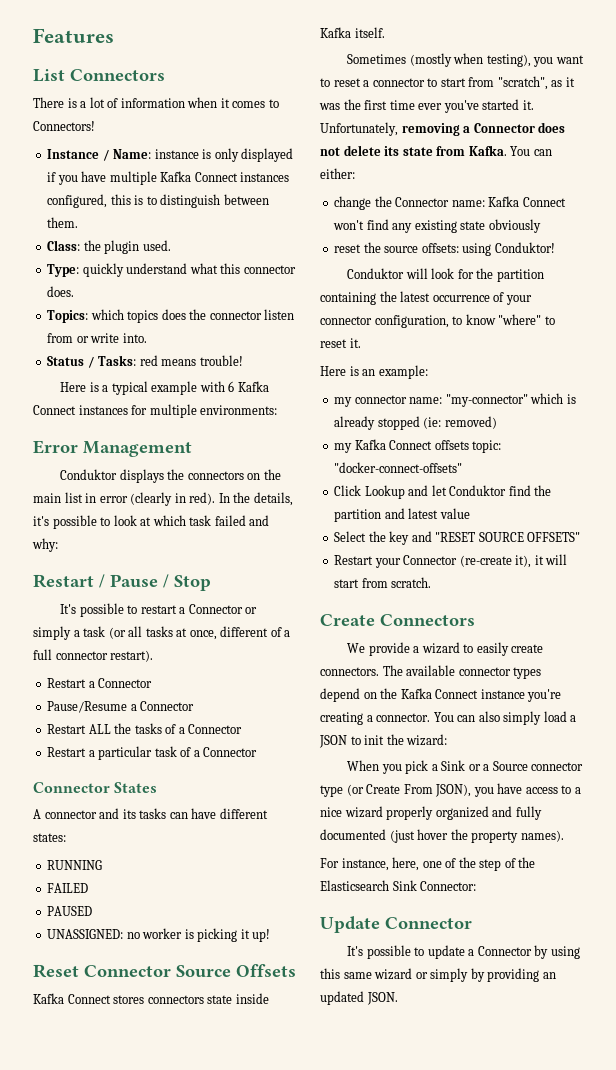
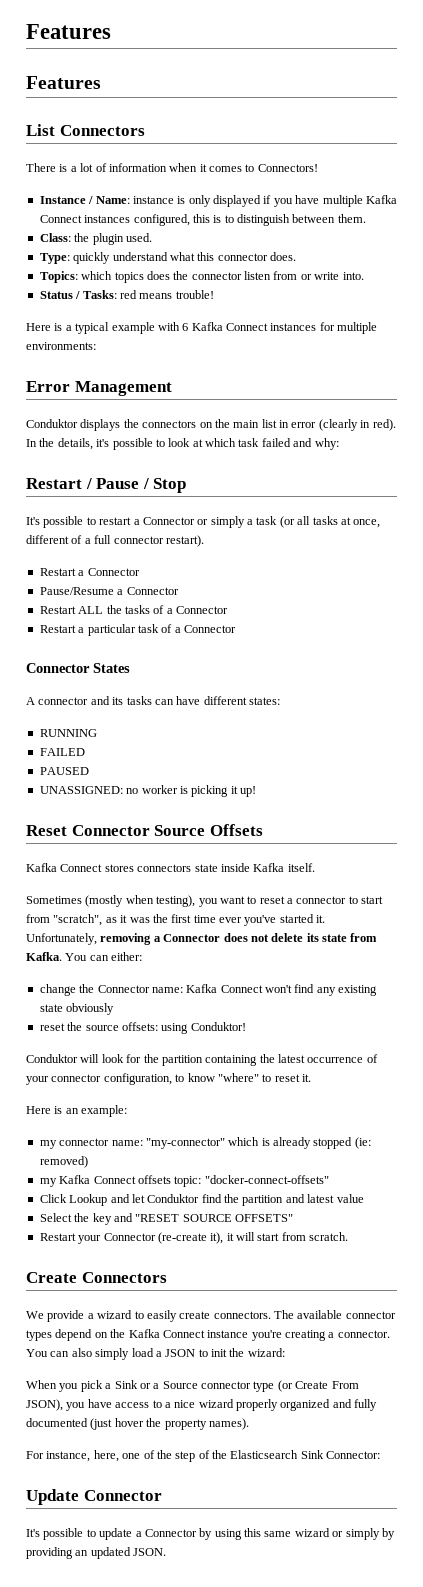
[33,28,114,43] Features -> [26,24,111,39] [26,76,101,89] Features // Features

